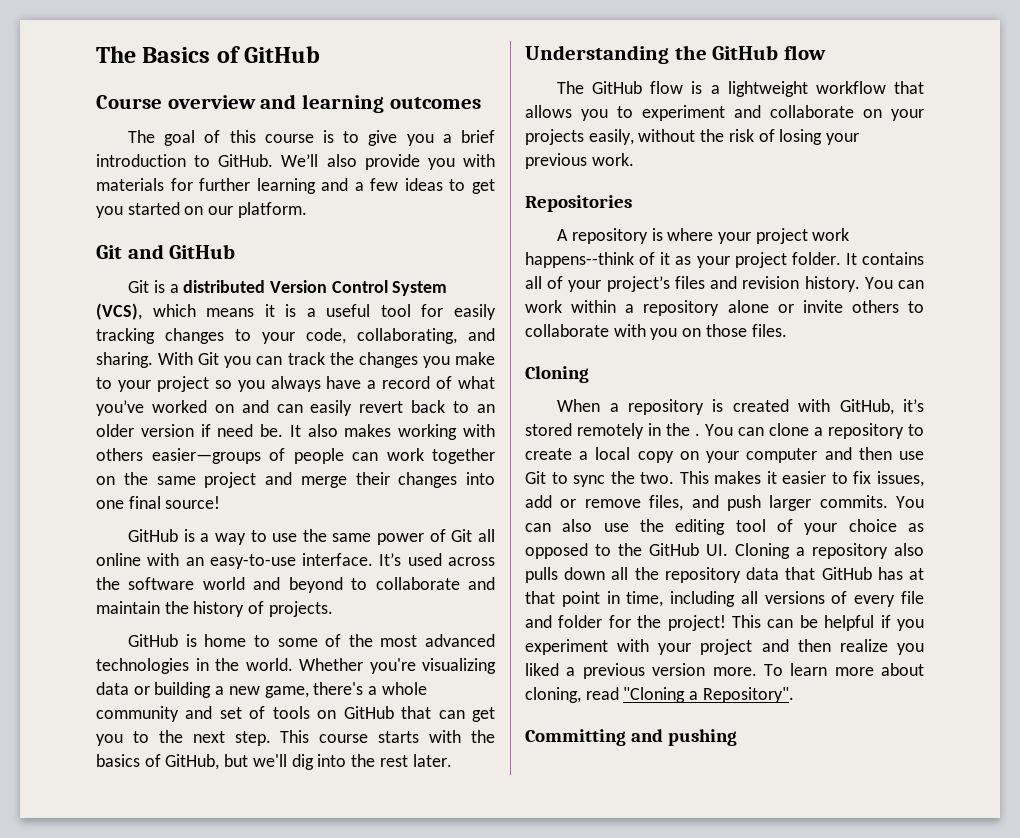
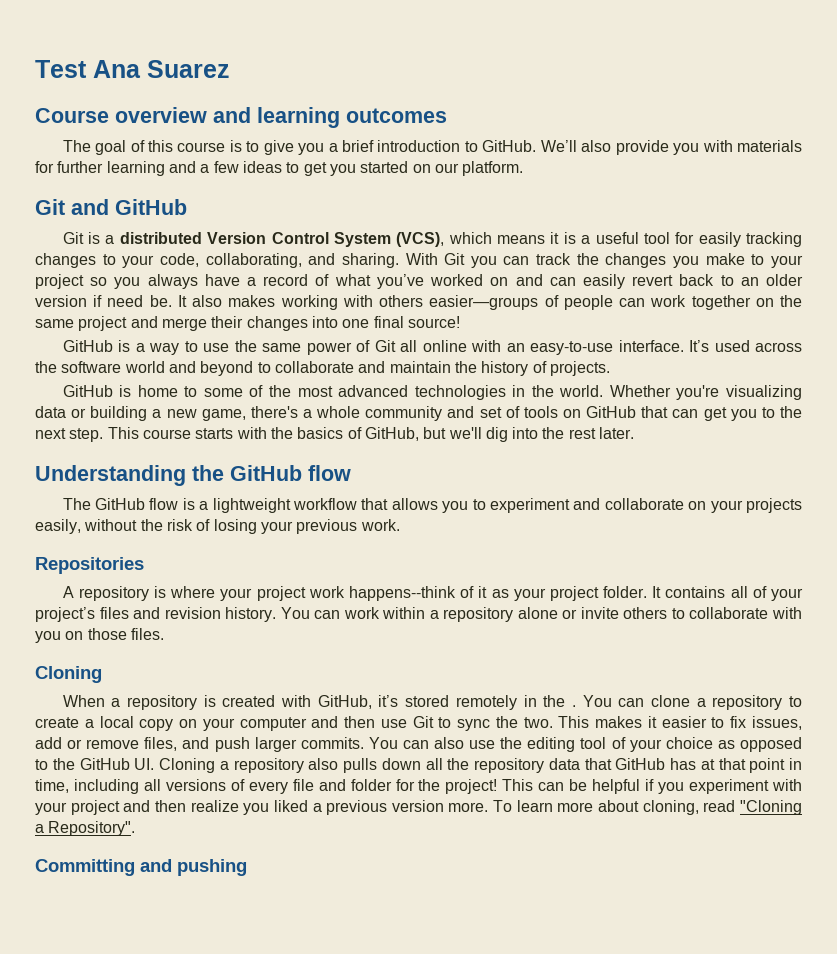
[96,46,321,63] The Basics of GitHub -> [35,60,230,78] Test Ana Suarez

